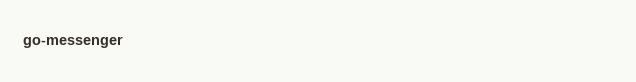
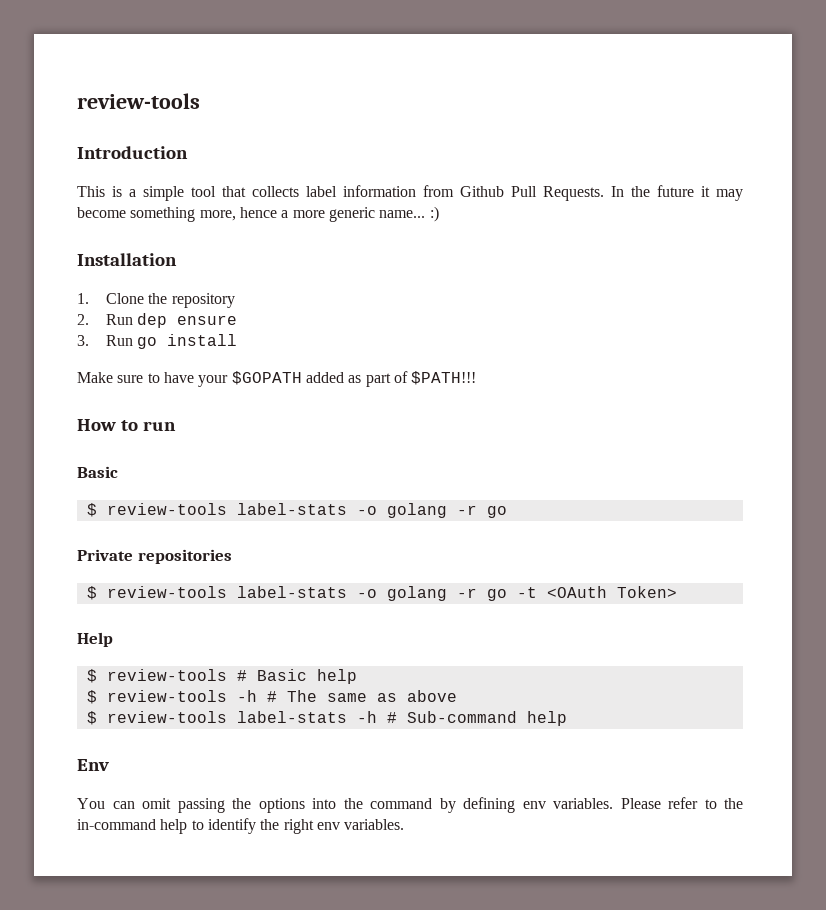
[23,36,123,48] go-messenger -> [77,93,200,109] [77,146,188,159] [77,185,743,201] [77,206,439,222] [77,253,177,266] [77,293,235,308] [77,313,238,328] [77,334,238,349] [77,371,477,387] [77,419,177,431] [77,466,118,478] [86,503,507,518] [77,549,232,564] [86,586,677,601] [77,632,113,647] [86,669,357,684] [86,690,457,704] [86,711,567,726] [77,759,109,771] [77,797,743,813] [77,818,405,834] review-tools // Introduction // This is a simple tool that collects label information from Github Pull Requests. In the future it may become something more, hence a more generic name... :) // Installation // 1. Clone the repository // 2. Run dep ensure // 3. Run go install // Make sure to have your $GOPATH added as part of $PATH!!! // How to run // Basic // $ review-tools label-stats -o golang -r go // Private repositories // $ review-tools label-stats -o golang -r go -t <OAuth Token> // Help // $ review-tools # Basic help // $ review-tools -h # The same as above // $ review-tools label-stats -h # Sub-command help // Env // You can omit passing the options into the command by defining env variables. Please refer to the in-command help to identify the right env variables.

